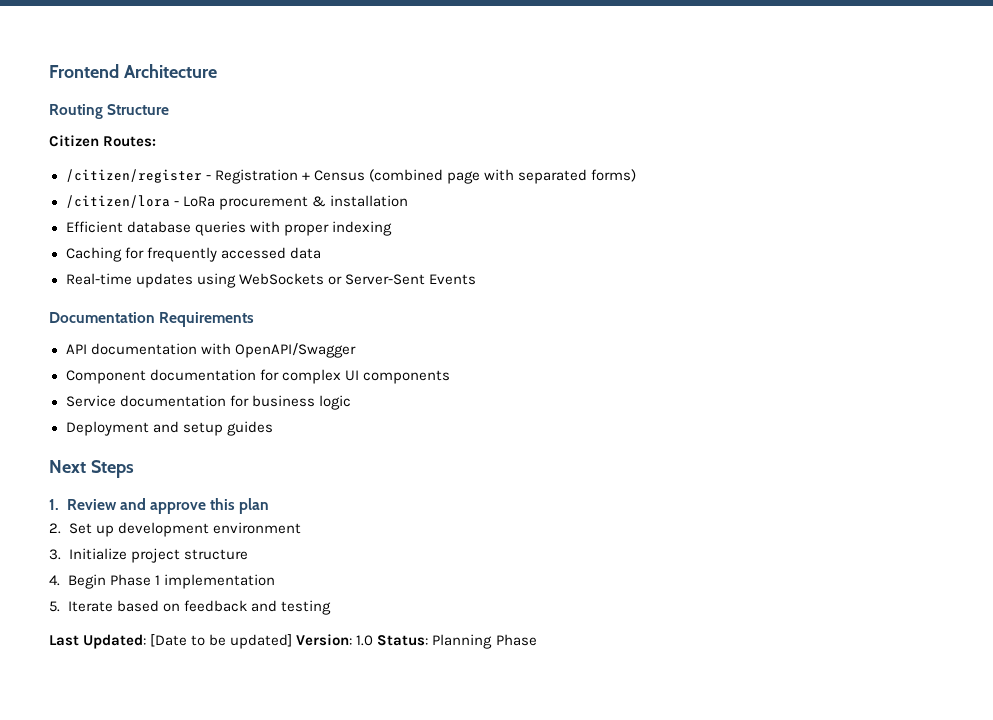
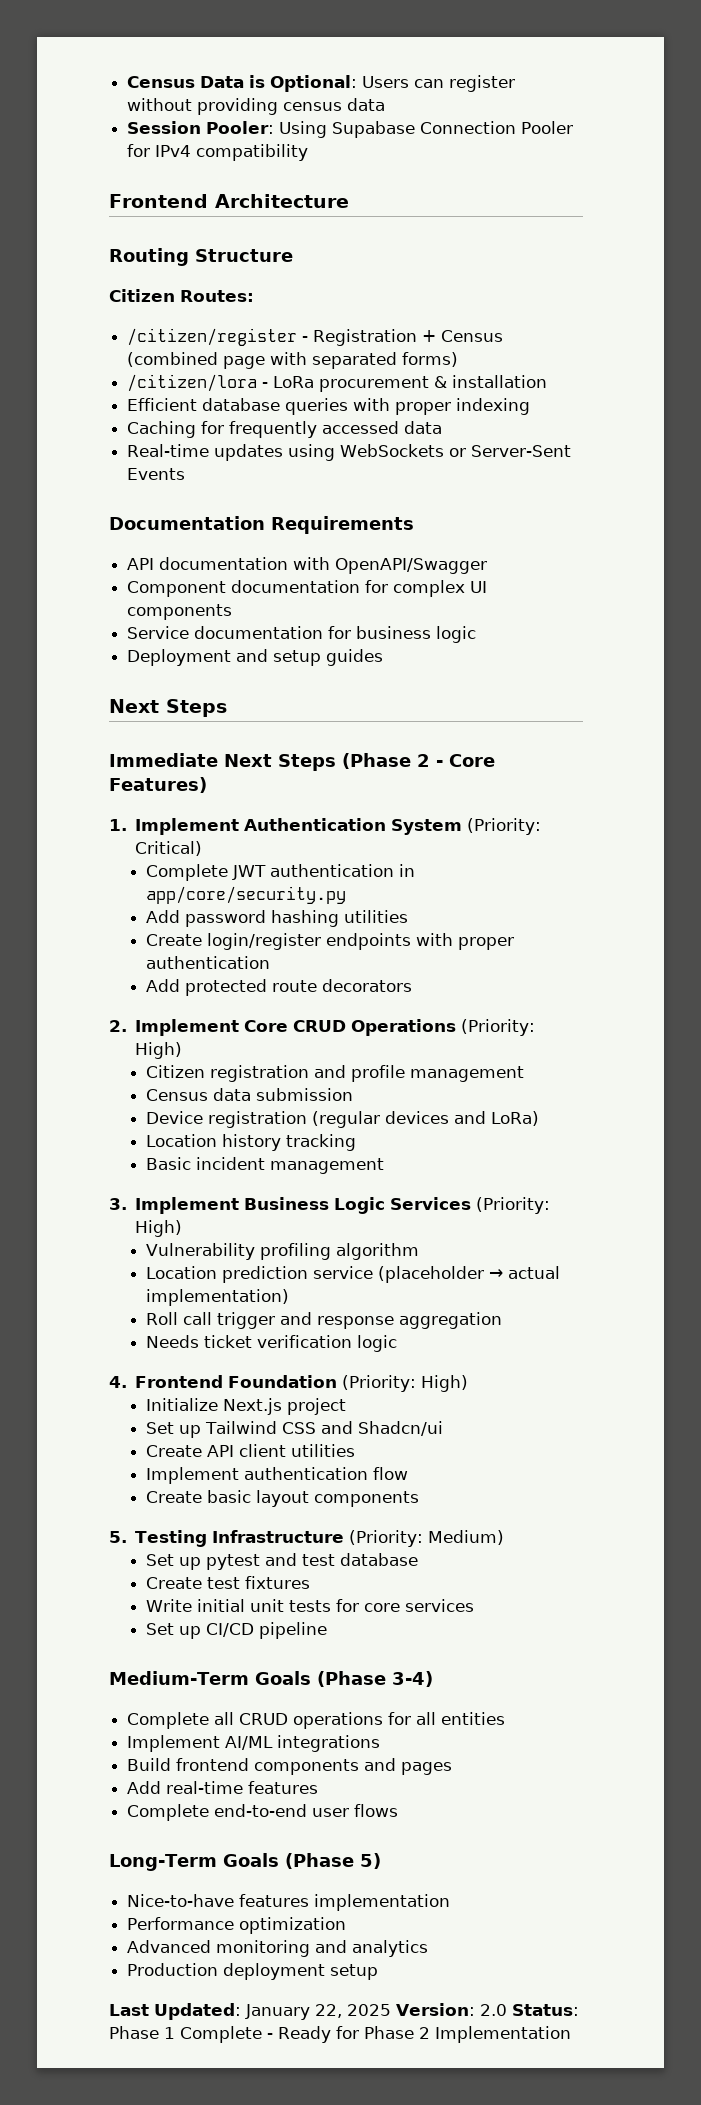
(49, 71) none -> [127,75,516,92] [127,98,386,115] [127,121,574,138] [127,144,309,161] Census Data is Optional: Users can register without providing census data // Session Pooler: Using Supabase Connection Pooler for IPv4 compatibility //
[49,498,270,514] [49,522,301,537] [49,548,248,563] [49,574,275,589] [49,600,331,615] [49,634,537,649] 1. Review and approve this plan // 2. Set up development environment // 3. Initialize project structure // 4. Begin Phase 1 implementation // 5. Iterate based on feedback and testing // Last Updated: [Date to be updated] Version: 1.0 Status: Planning Phase -> [109,753,495,771] [109,777,207,793] [109,818,542,835] [135,841,203,856] [146,864,416,881] [146,886,347,904] [146,910,409,927] [146,933,515,950] [146,956,271,969] [146,979,413,996] [109,1019,536,1036] [135,1042,183,1059] [146,1065,525,1082] [146,1088,354,1101] [146,1111,540,1128] [146,1134,357,1151] [146,1157,385,1174] [109,1197,551,1214] [135,1220,183,1237] [146,1243,420,1260] [146,1266,561,1283] [146,1289,290,1306] [146,1312,503,1329] [146,1335,398,1352] [109,1375,469,1392] [146,1398,347,1415] [146,1421,444,1438] [146,1444,356,1457] [146,1467,409,1484] [146,1490,420,1507] [109,1530,505,1547] [146,1553,419,1570] [146,1576,311,1589] [146,1599,475,1612] [146,1622,328,1639] [109,1671,433,1687] [127,1712,506,1729] [127,1735,381,1752] [127,1758,453,1775] [127,1781,319,1794] [127,1804,399,1821] [109,1853,381,1871] [127,1894,451,1911] [127,1917,347,1934] [127,1940,429,1957] [127,1963,379,1980] [109,2003,579,2020] [109,2026,571,2043] Immediate Next Steps (Phase 2 - Core Features) // 1. Implement Authentication System (Priority: Critical) // Complete JWT authentication in app/core/security.py // Add password hashing utilities // Create login/register endpoints with proper authentication // Add protected route decorators // 2. Implement Core CRUD Operations (Priority: High) // Citizen registration and profile management // Census data submission // Device registration (regular devices and LoRa) // Location history tracking // Basic incident management // 3. Implement Business Logic Services (Priority: High) // Vulnerability profiling algorithm // Location prediction service (placeholder → actual implementation) // Roll call trigger and response aggregation // Needs ticket verification logic // 4. Frontend Foundation (Priority: High) // Initialize Next.js project // Set up Tailwind CSS and Shadcn/ui // Create API client utilities // Implement authentication flow // Create basic layout components // 5. Testing Infrastructure (Priority: Medium) // Set up pytest and test database // Create test fixtures // Write initial unit tests for core services // Set up CI/CD pipeline // Medium-Term Goals (Phase 3-4) // Complete all CRUD operations for all entities // Implement AI/ML integrations // Build frontend components and pages // Add real-time features // Complete end-to-end user flows // Long-Term Goals (Phase 5) // Nice-to-have features implementation // Performance optimization // Advanced monitoring and analytics // Production deployment setup // Last Updated: January 22, 2025 Version: 2.0 Status: Phase 1 Complete - Ready for Phase 2 Implementation

